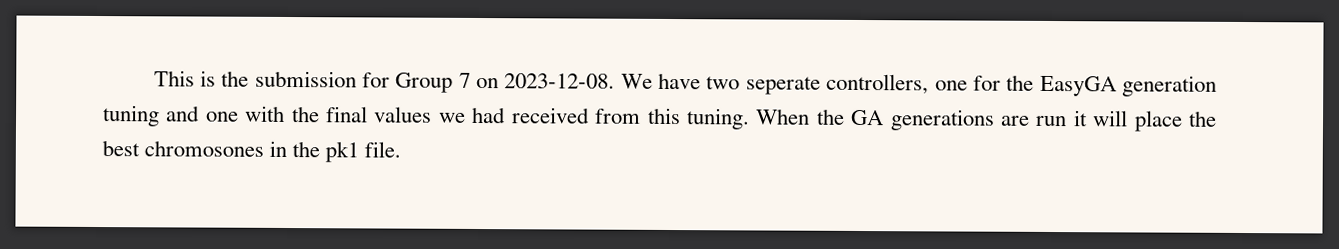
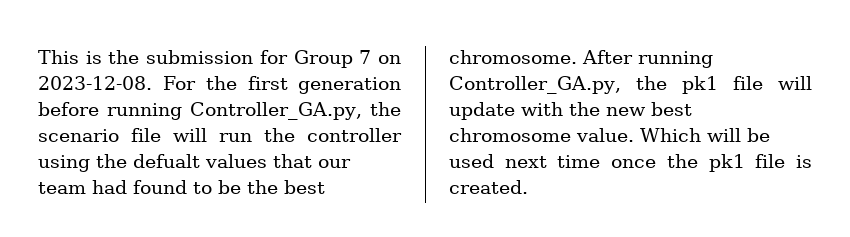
[620,72,1218,97] [102,105,1217,132] [102,140,402,163] We have two seperate controllers, one for the EasyGA generation tuning and one with the final values we had received from this tuning. When the GA generations are run it will place the best chromosones in the pk1 file. -> [162,76,401,94] [38,102,402,120] [38,128,402,142] [38,154,351,172] [38,180,325,194] [449,50,713,68] [449,76,812,94] [449,102,692,120] [449,128,770,142] [449,154,812,172] [449,180,528,194] For the first generation before running Controller_GA.py, the scenario file will run the controller using the defualt values that our team had found to be the best chromosome. After running Controller_GA.py, the pk1 file will update with the new best chromosome value. Which will be used next time once the pk1 file is created.

